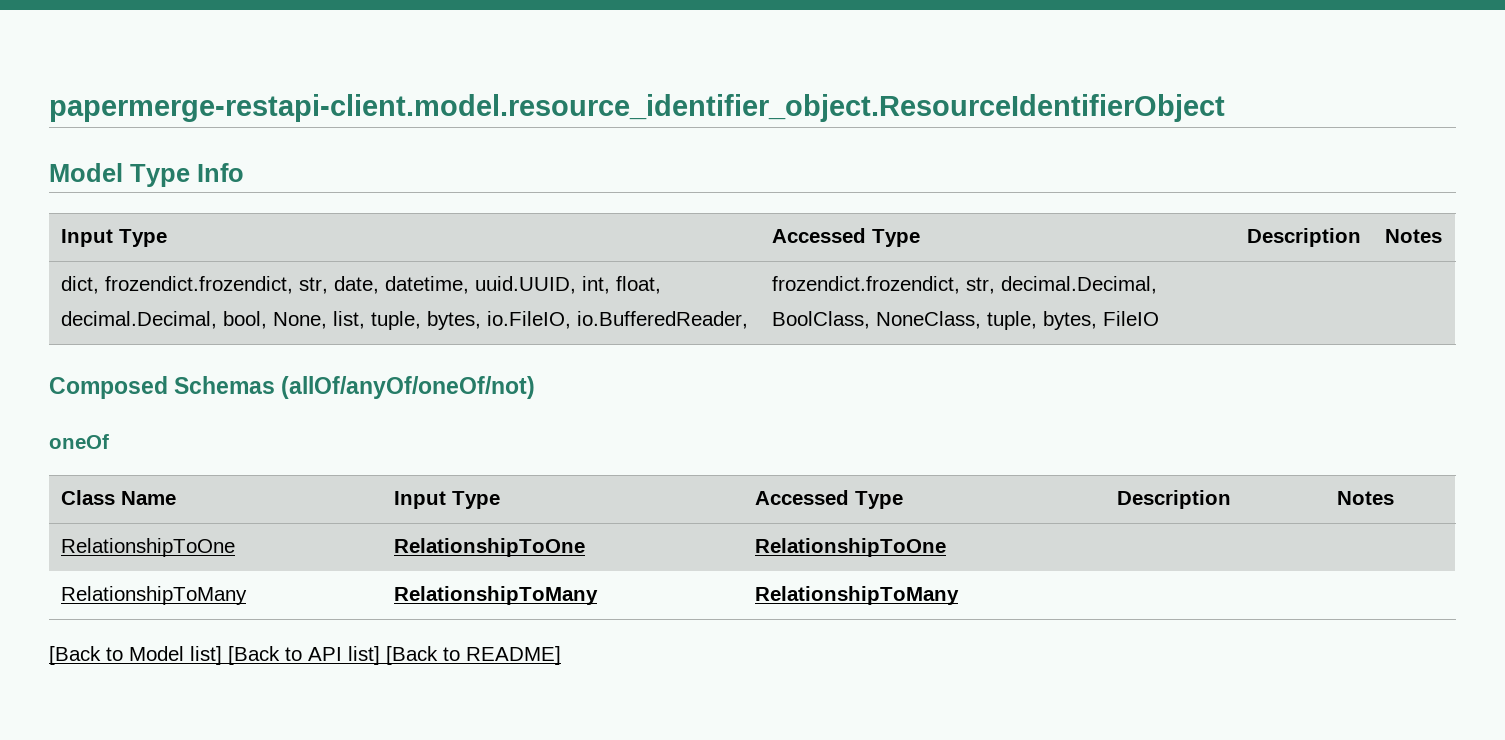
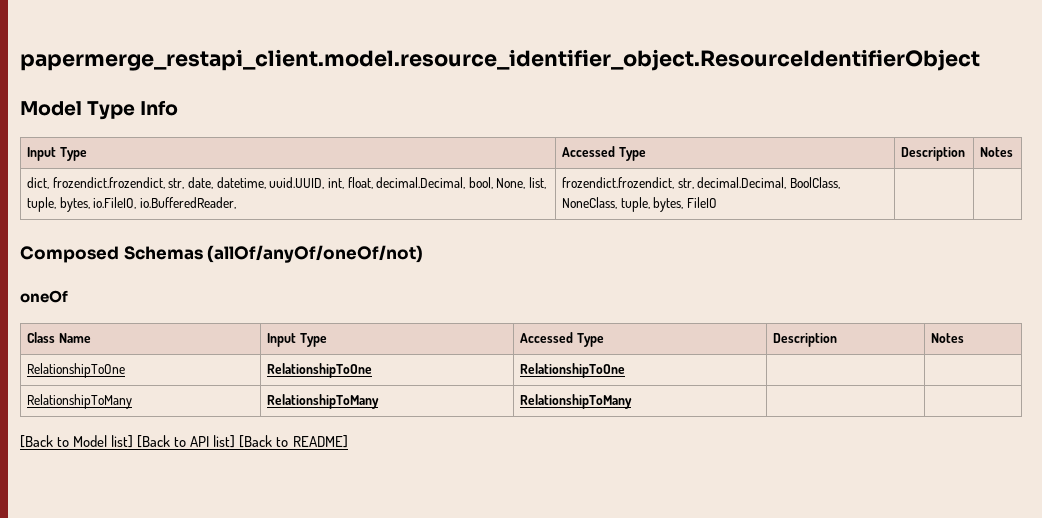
[49,94,1225,122] papermerge-restapi-client.model.resource_identifier_object.ResourceIdentifierObject -> [20,49,980,71] papermerge_restapi_client.model.resource_identifier_object.ResourceIdentifierObject

